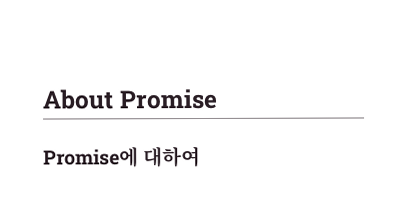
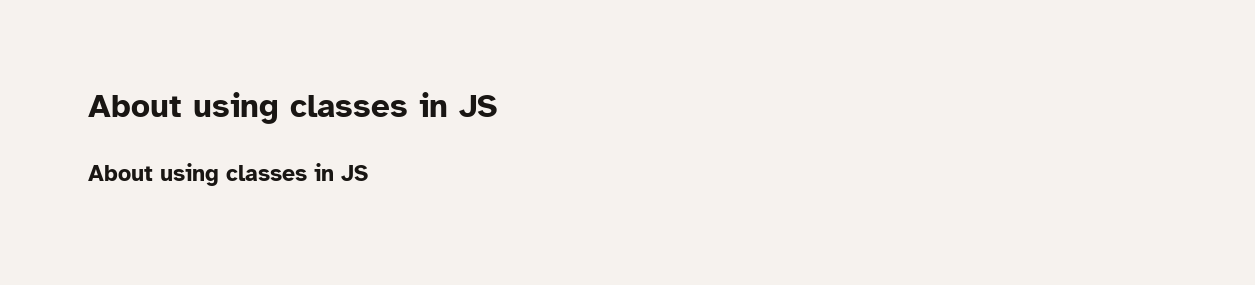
[42,88,218,110] [43,146,202,168] About Promise // Promise에 대하여 -> [88,92,497,124] [88,163,368,186] About using classes in JS // About using classes in JS

